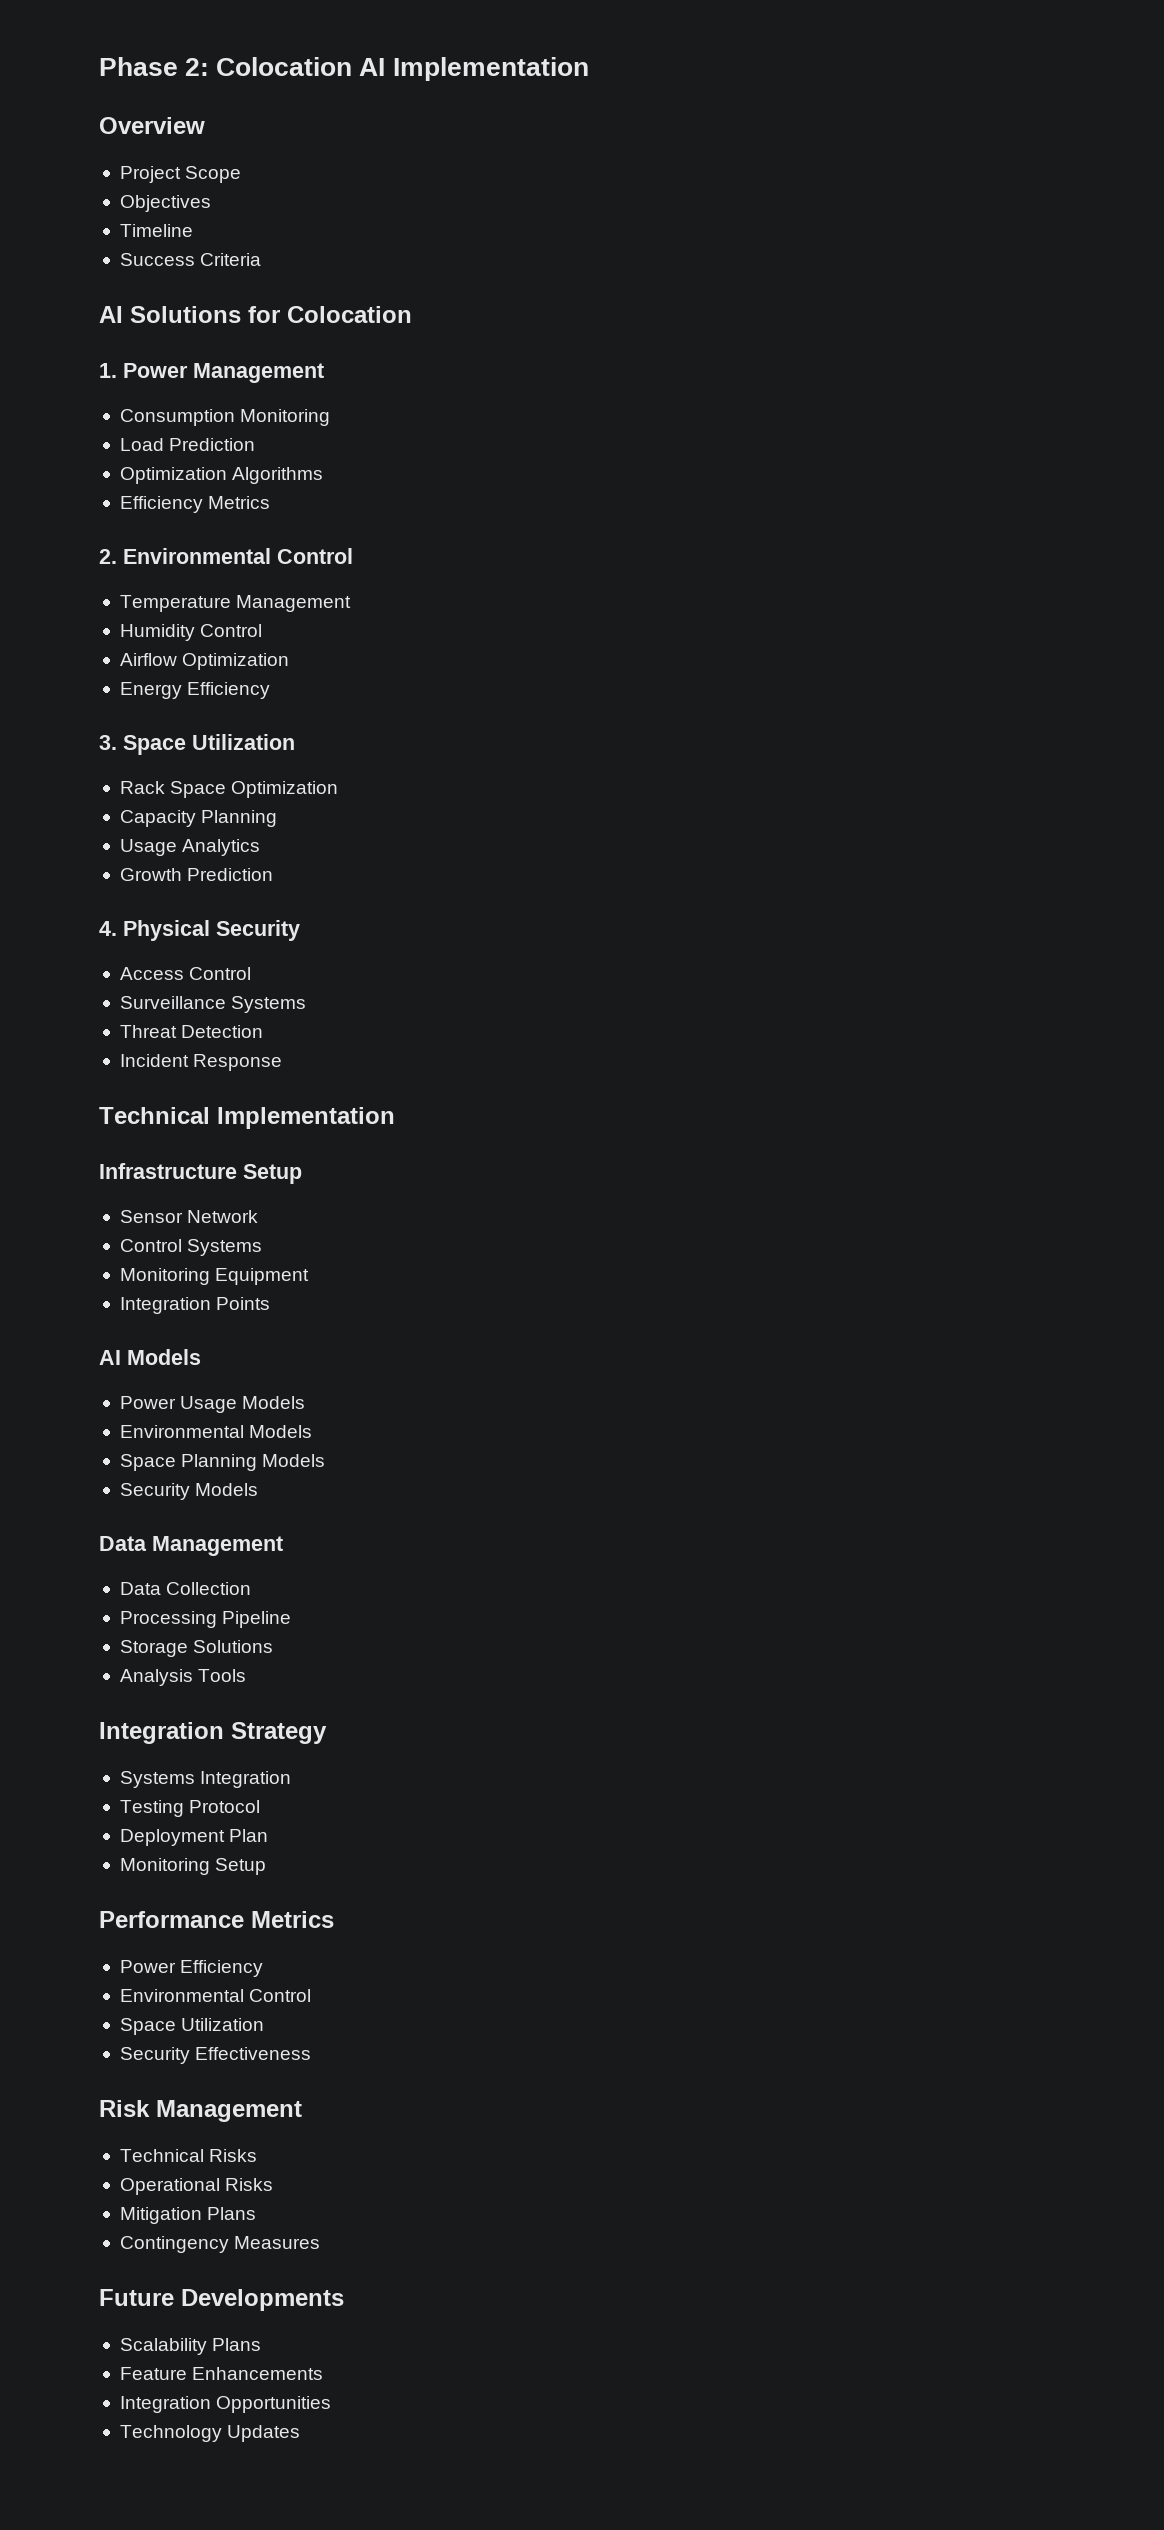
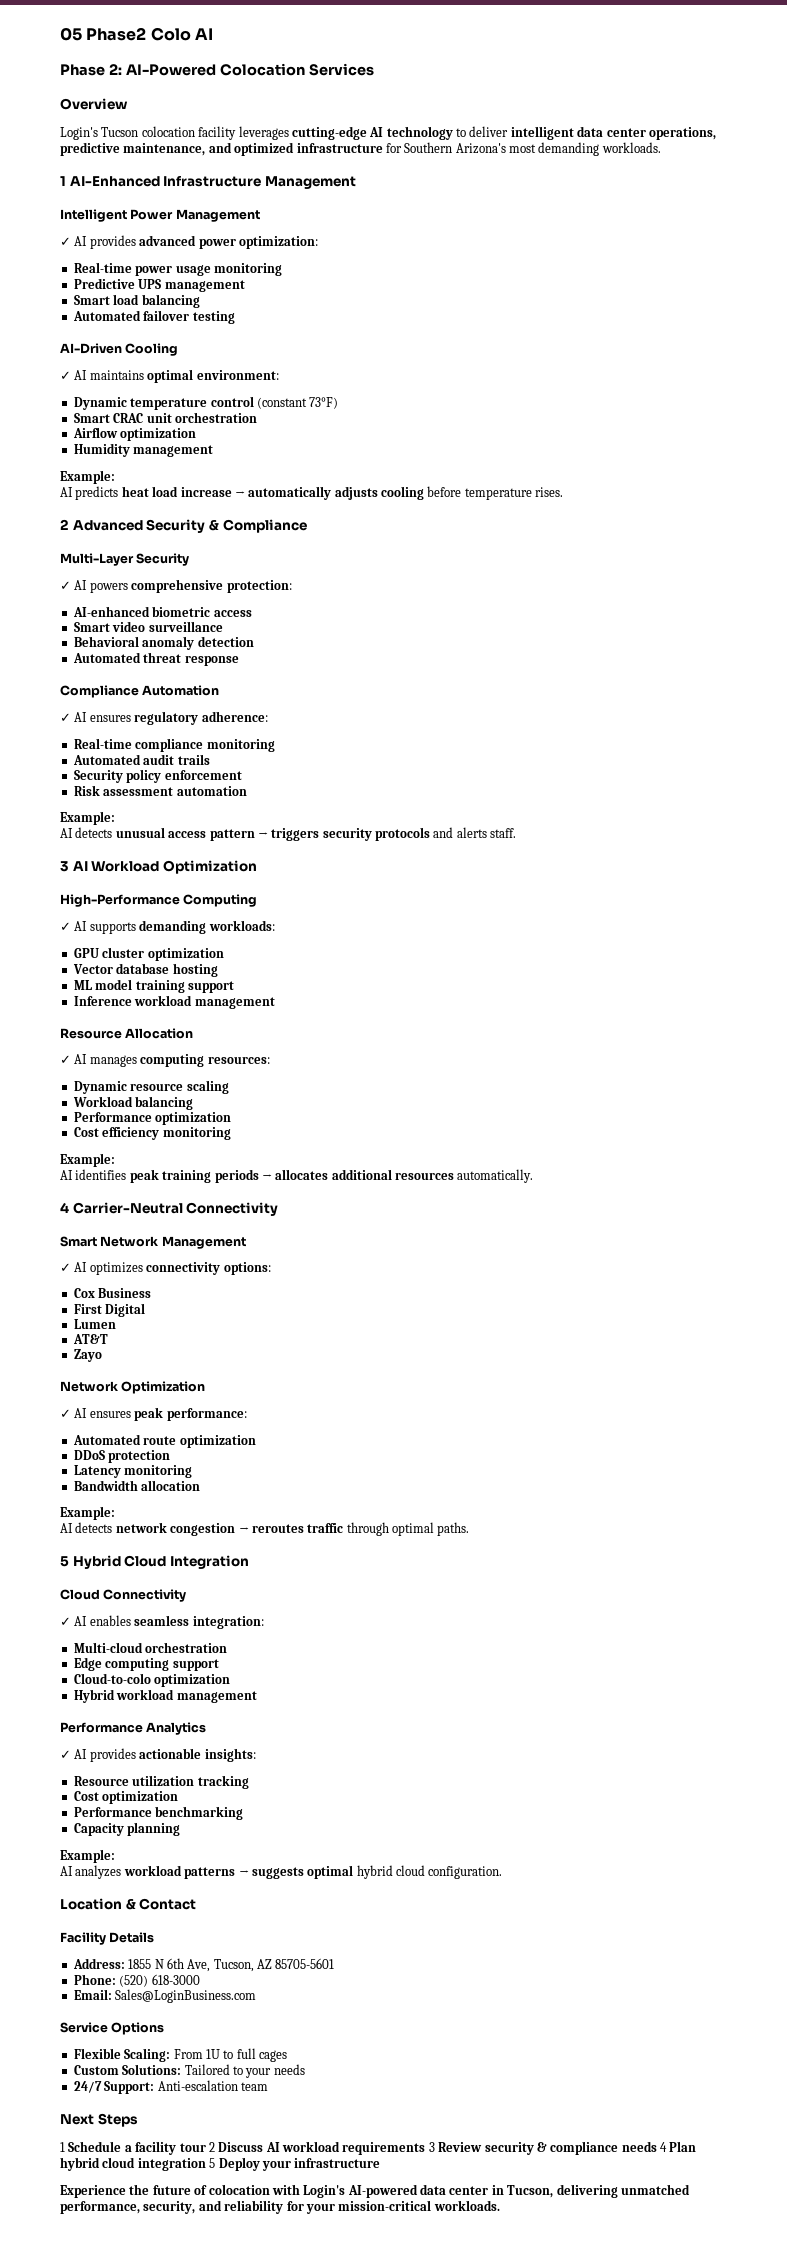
[99,57,589,81] [99,117,205,134] [119,166,242,183] [119,195,211,212] [119,224,193,237] [119,253,262,266] [99,306,412,323] [99,363,324,383] [119,409,331,426] [119,438,256,451] [119,467,324,484] [119,496,271,513] [99,548,353,564] [119,595,352,612] [119,624,263,641] [119,653,290,670] [119,682,271,699] [99,734,295,755] [119,781,339,798] [119,810,278,827] [119,839,261,856] [119,868,274,881] [99,920,300,941] [119,967,252,980] [119,996,307,1013] [119,1025,264,1038] [119,1054,283,1071] [99,1107,395,1129] [99,1163,302,1184] [119,1210,259,1223] [119,1239,263,1256] [119,1268,310,1285] [119,1297,271,1314] [99,1349,201,1365] [119,1396,306,1413] [119,1425,313,1438] [119,1454,326,1471] [119,1483,259,1500] [99,1536,283,1556] [119,1582,252,1595] [119,1611,292,1628] [119,1640,274,1657] [119,1669,247,1686] [99,1722,327,1744] [119,1771,292,1788] [119,1800,261,1817] [119,1829,269,1846] [119,1858,267,1875] [99,1911,334,1928] [119,1960,264,1977] [119,1989,312,2002] [119,2018,265,2035] [119,2047,312,2064] [99,2100,302,2122] [119,2149,258,2162] [119,2178,274,2195] [119,2207,257,2224] [119,2236,321,2253] [99,2289,344,2311] [119,2338,262,2355] [119,2367,324,2380] [119,2396,332,2413] [119,2425,301,2442] Phase 2: Colocation AI Implementation // Overview // Project Scope // Objectives // Timeline // Success Criteria // AI Solutions for Colocation // 1. Power Management // Consumption Monitoring // Load Prediction // Optimization Algorithms // Efficiency Metrics // 2. Environmental Control // Temperature Management // Humidity Control // Airflow Optimization // Energy Efficiency // 3. Space Utilization // Rack Space Optimization // Capacity Planning // Usage Analytics // Growth Prediction // 4. Physical Security // Access Control // Surveillance Systems // Threat Detection // Incident Response // Technical Implementation // Infrastructure Setup // Sensor Network // Control Systems // Monitoring Equipment // Integration Points // AI Models // Power Usage Models // Environmental Models // Space Planning Models // Security Models // Data Management // Data Collection // Processing Pipeline // Storage Solutions // Analysis Tools // Integration Strategy // Systems Integration // Testing Protocol // Deployment Plan // Monitoring Setup // Performance Metrics // Power Efficiency // Environmental Control // Space Utilization // Security Effectiveness // Risk Management // Technical Risks // Operational Risks // Mitigation Plans // Contingency Measures // Future Developments // Scalability Plans // Feature Enhancements // Integration Opportunities // Technology Updates -> [60,27,213,41] [60,63,374,76] [60,98,128,110] [60,126,716,140] [60,142,661,156] [60,176,356,189] [60,209,260,222] [60,235,318,249] [73,262,282,276] [73,278,245,292] [73,294,200,308] [72,310,235,324] [60,343,179,356] [60,369,279,383] [73,396,339,410] [73,412,257,423] [72,427,197,441] [73,443,214,457] [60,470,115,484] [60,486,564,500] [60,519,307,533] [60,553,190,566] [60,579,292,593] [72,606,252,617] [73,621,223,632] [73,636,254,650] [72,652,239,666] [60,685,220,698] [60,711,268,725] [73,738,275,752] [72,754,210,765] [73,769,242,783] [73,785,247,796] [60,811,115,825] [60,827,517,841] [60,860,257,874] [60,894,258,907] [60,920,275,934] [73,947,224,961] [72,963,218,977] [73,979,234,993] [73,995,275,1009] [60,1028,194,1039] [60,1054,270,1067] [73,1080,229,1094] [72,1096,194,1110] [73,1112,232,1125] [73,1127,231,1140] [60,1153,115,1167] [60,1169,534,1183] [60,1202,279,1216] [60,1236,246,1249] [60,1262,271,1275] [73,1288,152,1298] [73,1303,146,1317] [73,1319,116,1329] [72,1334,108,1344] [73,1349,102,1362] [60,1381,206,1394] [60,1407,247,1421] [72,1434,256,1448] [73,1450,171,1463] [73,1465,193,1478] [73,1480,201,1491] [60,1506,115,1520] [60,1522,470,1536] [60,1555,249,1569] [60,1589,187,1602] [60,1615,264,1629] [73,1642,228,1653] [73,1657,219,1671] [73,1673,231,1687] [73,1689,257,1703] [60,1722,207,1735] [60,1748,256,1762] [73,1775,249,1789] [73,1791,179,1804] [73,1806,244,1820] [73,1822,181,1836] [60,1849,115,1863] [60,1865,503,1879] [60,1898,197,1910] [60,1932,155,1945] [72,1958,335,1972] [73,1974,200,1987] [73,1989,257,2003] [60,2022,165,2035] [73,2048,287,2062] [73,2064,305,2078] [73,2080,268,2094] [60,2113,138,2127] [60,2141,697,2155] [60,2157,381,2171] [60,2184,690,2198] [60,2200,500,2214] 05 Phase2 Colo AI // Phase 2: AI-Powered Colocation Services // Overview // Login's Tucson colocation facility leverages cutting-edge AI technology to deliver intelligent data center operations, predictive maintenance, and optimized infrastructure for Southern Arizona's most demanding workloads. // 1 AI-Enhanced Infrastructure Management // Intelligent Power Management // ✓ AI provides advanced power optimization: // Real-time power usage monitoring // Predictive UPS management // Smart load balancing // Automated failover testing // AI-Driven Cooling // ✓ AI maintains optimal environment: // Dynamic temperature control (constant 73°F) // Smart CRAC unit orchestration // Airflow optimization // Humidity management // Example: // AI predicts heat load increase → automatically adjusts cooling before temperature rises. // 2 Advanced Security & Compliance // Multi-Layer Security // ✓ AI powers comprehensive protection: // AI-enhanced biometric access // Smart video surveillance // Behavioral anomaly detection // Automated threat response // Compliance Automation // ✓ AI ensures regulatory adherence: // Real-time compliance monitoring // Automated audit trails // Security policy enforcement // Risk assessment automation // Example: // AI detects unusual access pattern → triggers security protocols and alerts staff. // 3 AI Workload Optimization // High-Performance Computing // ✓ AI supports demanding workloads: // GPU cluster optimization // Vector database hosting // ML model training support // Inference workload management // Resource Allocation // ✓ AI manages computing resources: // Dynamic resource scaling // Workload balancing // Performance optimization // Cost efficiency monitoring // Example: // AI identifies peak training periods → allocates additional resources automatically. // 4 Carrier-Neutral Connectivity // Smart Network Management // ✓ AI optimizes connectivity options: // Cox Business // First Digital // Lumen // AT&T // Zayo // Network Optimization // ✓ AI ensures peak performance: // Automated route optimization // DDoS protection // Latency monitoring // Bandwidth allocation // Example: // AI detects network congestion → reroutes traffic through optimal paths. // 5 Hybrid Cloud Integration // Cloud Connectivity // ✓ AI enables seamless integration: // Multi-cloud orchestration // Edge computing support // Cloud-to-colo optimization // Hybrid workload management // Performance Analytics // ✓ AI provides actionable insights: // Resource utilization tracking // Cost optimization // Performance benchmarking // Capacity planning // Example: // AI analyzes workload patterns → suggests optimal hybrid cloud configuration. // Location & Contact // Facility Details // Address: 1855 N 6th Ave, Tucson, AZ 85705-5601 // Phone: (520) 618-3000 // Email: Sales@LoginBusiness.com // Service Options // Flexible Scaling: From 1U to full cages // Custom Solutions: Tailored to your needs // 24/7 Support: Anti-escalation team // Next Steps // 1 Schedule a facility tour 2 Discuss AI workload requirements 3 Review security & compliance needs 4 Plan hybrid cloud integration 5 Deploy your infrastructure // Experience the future of colocation with Login's AI-powered data center in Tucson, delivering unmatched performance, security, and reliability for your mission-critical workloads.

